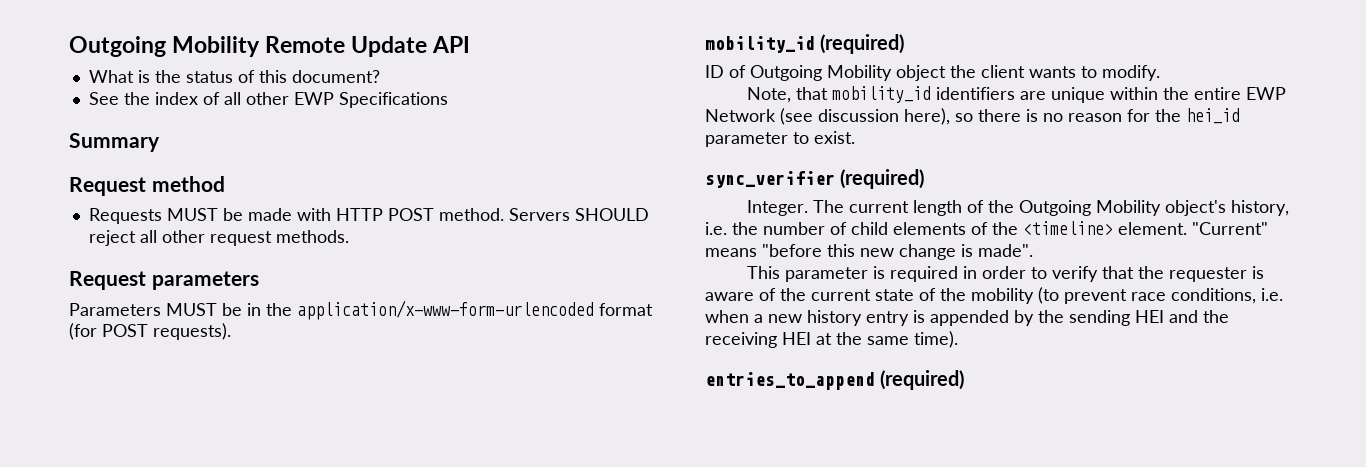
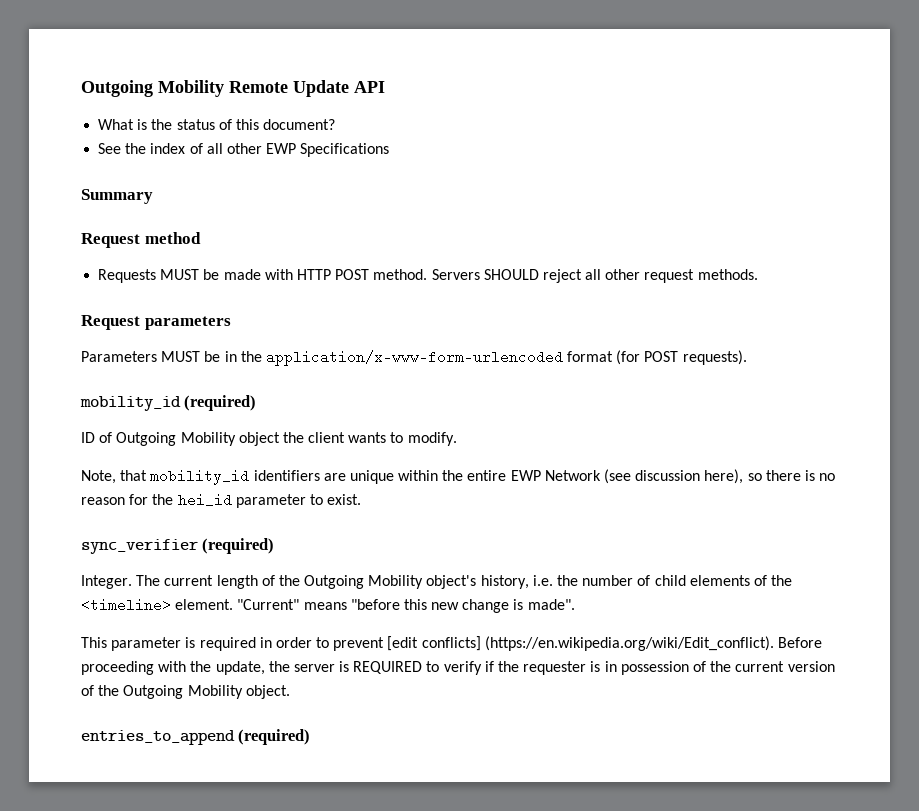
[1051,266,1134,282] verify that -> [333,636,823,651] [81,661,494,675] prevent [edit conflicts] (https://en.wikipedia.org/wiki/Edit_conflict). Before proceeding with the update, the server is REQUIRED to verify if
[705,292,754,301] aware -> [604,661,689,675] in possession
[875,287,1283,304] [705,310,1229,326] [705,331,958,348] state of the mobility (to prevent race conditions, i.e. when a new history entry is appended by the sending HEI and the receiving HEI at the same time). -> [787,661,835,672] [81,685,290,699] version of the Outgoing Mobility object.

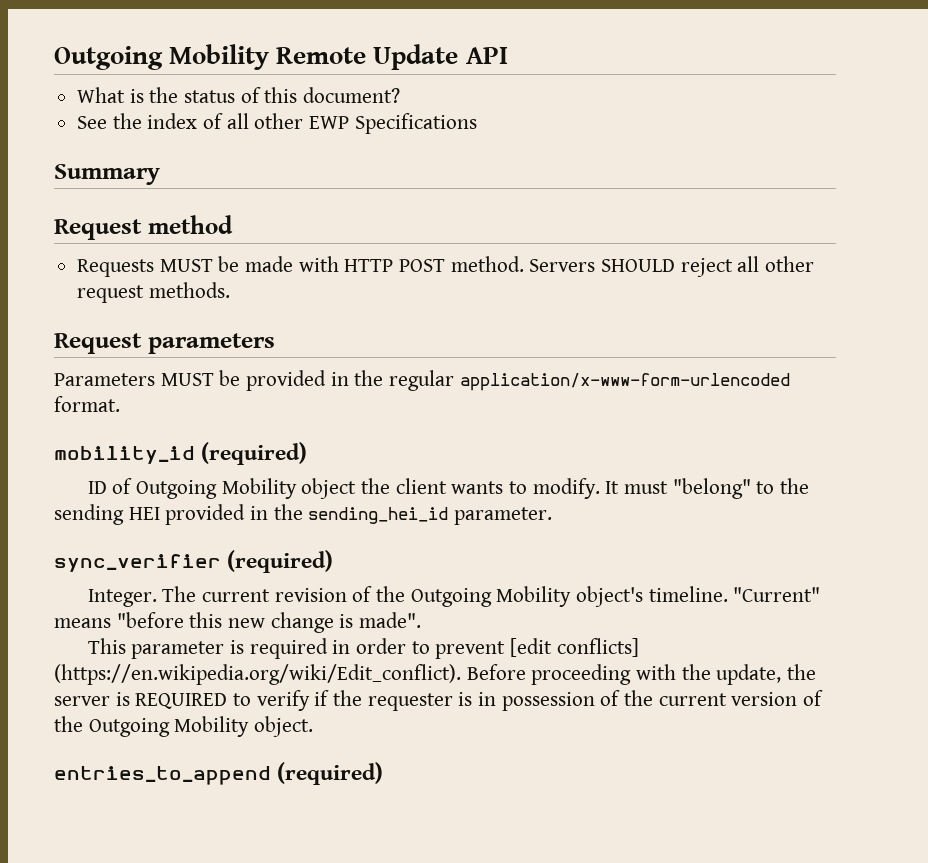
[224,350,747,366] in the application/x-www-form-urlencoded format (for POST requests). -> [246,370,790,391] [54,396,120,412] provided in the regular application/x-www-form-urlencoded format.
[81,469,836,485] [81,493,362,508] // Note, that mobility_id identifiers are unique within the entire EWP Network (see discussion here), so there is no reason for the hei_id parameter to exist. -> [605,478,810,499] [54,504,553,525] It must "belong" to the sending HEI provided in the sending_hei_id parameter.
[216,575,258,589] length -> [274,588,347,602] revision
[480,575,793,589] [81,598,234,612] history, i.e. the number of child elements of the <timeline> element. -> [648,586,728,602] timeline.

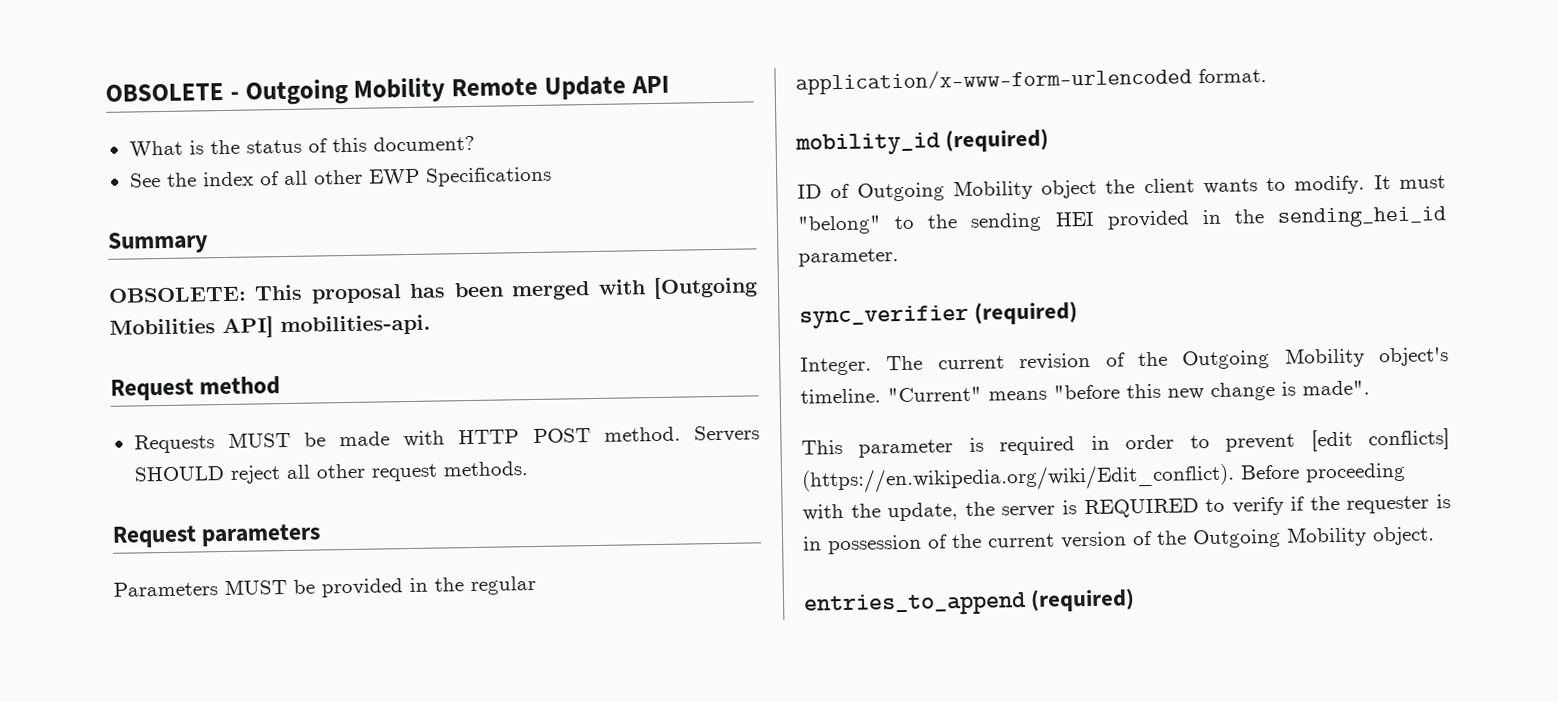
(54, 58) none -> [105,82,239,102] OBSOLETE -
(160, 174) none -> [108,276,759,304] [109,314,431,339] // OBSOLETE: This proposal has been merged with [Outgoing Mobilities API] mobilities-api.

